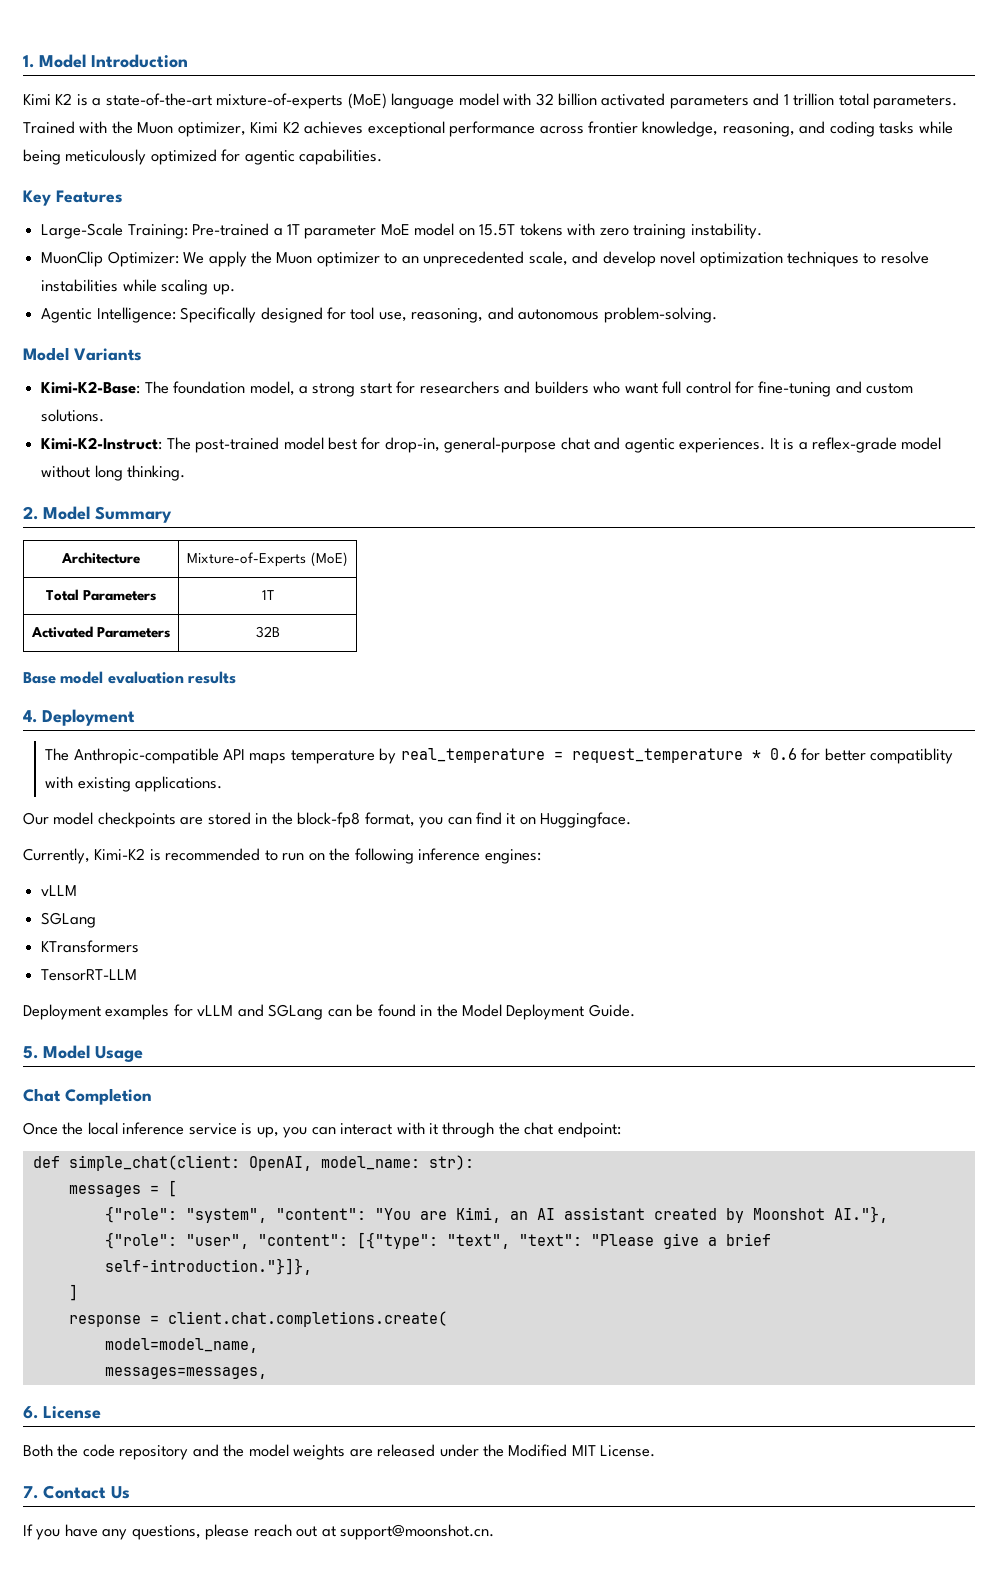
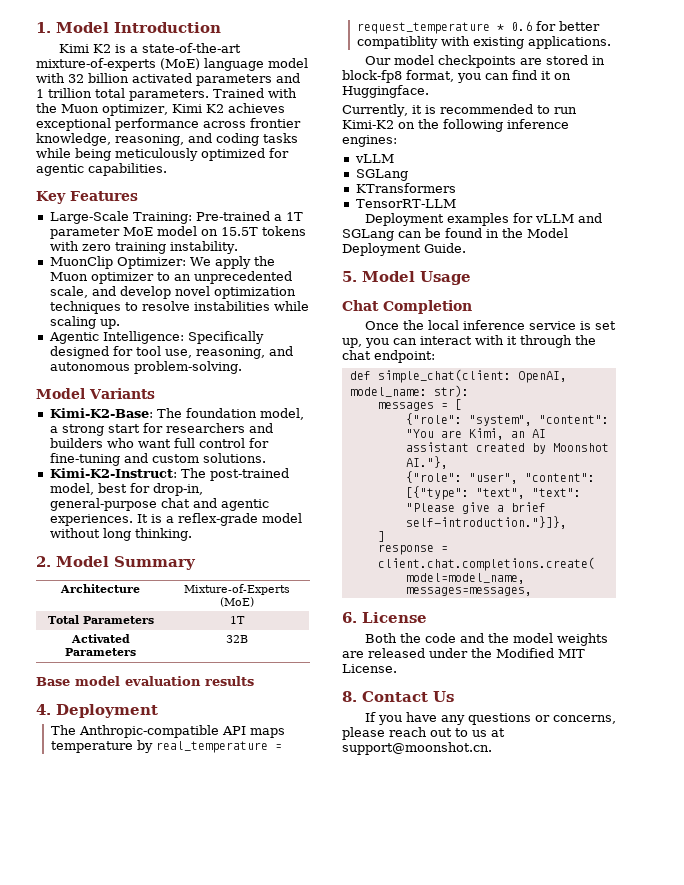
[283,437,324,450] model -> [49,483,94,495] model,
[271,812,293,825] the -> (605, 60) none
[94,848,146,860] Kimi-K2 -> [411,105,422,114] it
(305, 857) none -> [342,120,394,129] Kimi-K2
(253, 1129) none -> [594,321,616,330] set
[119,1445,189,1460] repository -> (456, 638) none
[23,1486,38,1499] 7. -> [342,691,357,702] 8.
[131,1525,201,1540] questions, -> [467,713,616,725] questions or concerns,
(318, 1531) none -> [455,728,487,737] to us

